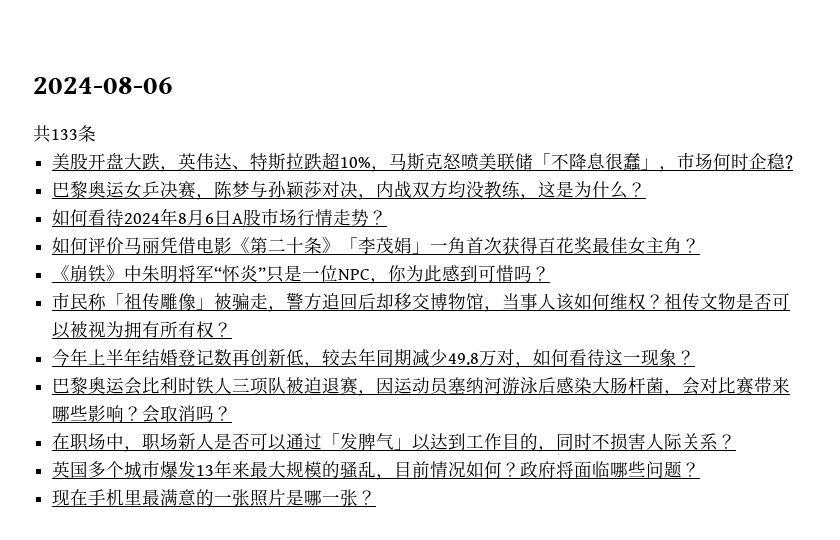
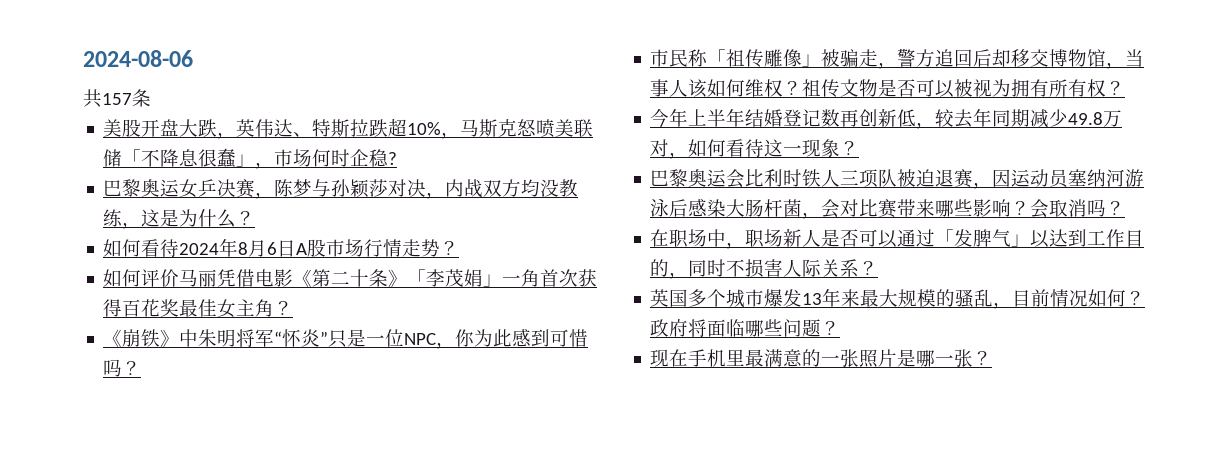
[51,129,78,140] 133 -> [102,93,132,105] 157

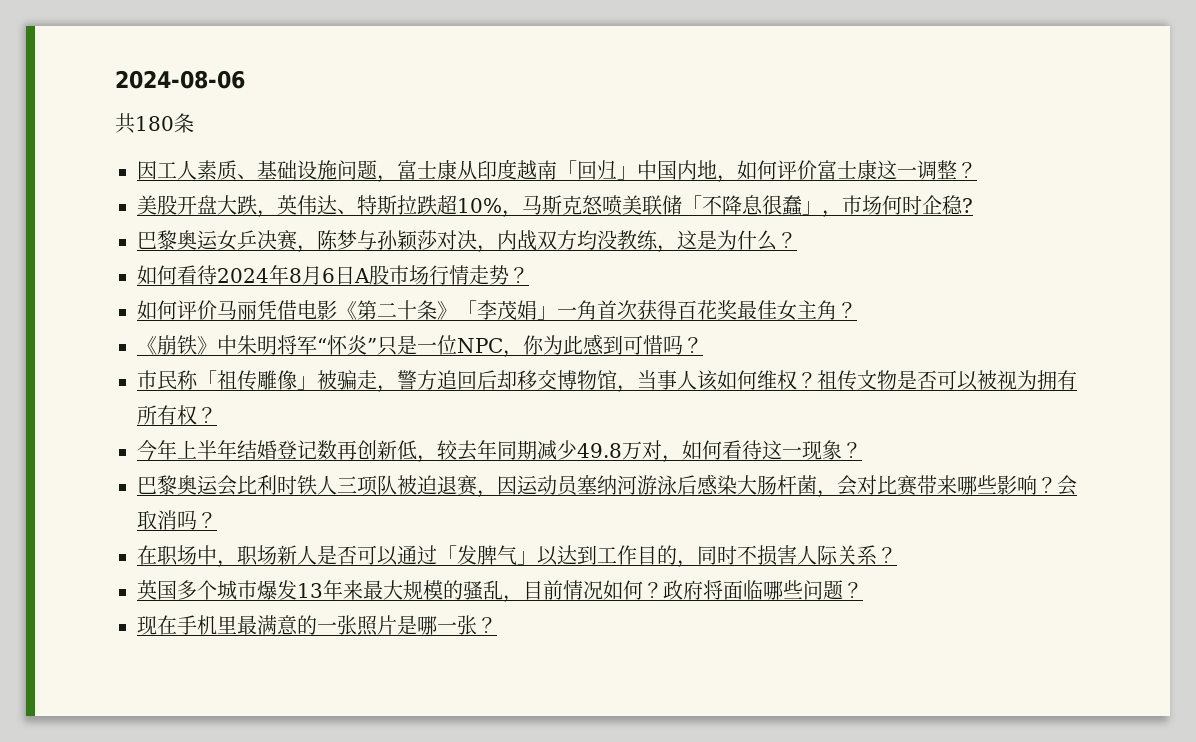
[102,89,151,107] 157条 -> [135,113,194,133] [137,159,977,183] 180条 // 因工人素质、基础设施问题，富士康从印度越南「回归」中国内地，如何评价富士康这一调整？

